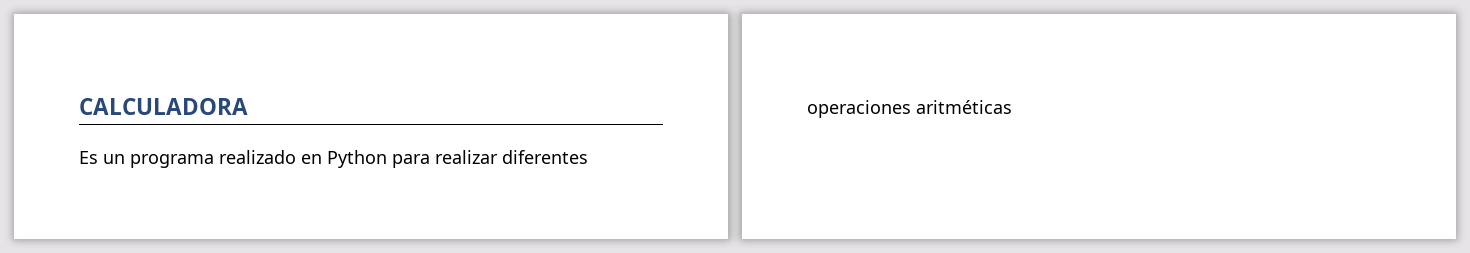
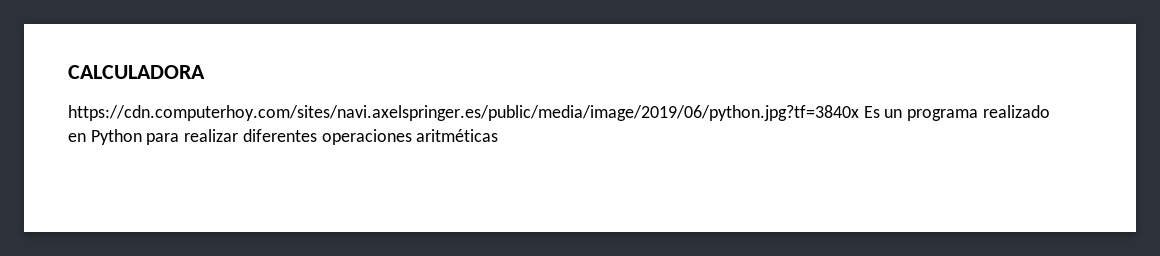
(248, 106) none -> [68,105,859,121] https://cdn.computerhoy.com/sites/navi.axelspringer.es/public/media/image/2019/06/python.jpg?tf=3840x

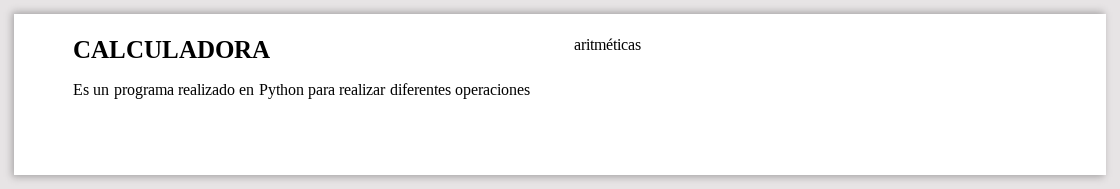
[68,105,859,121] https://cdn.computerhoy.com/sites/navi.axelspringer.es/public/media/image/2019/06/python.jpg?tf=3840x -> (270, 49) none

